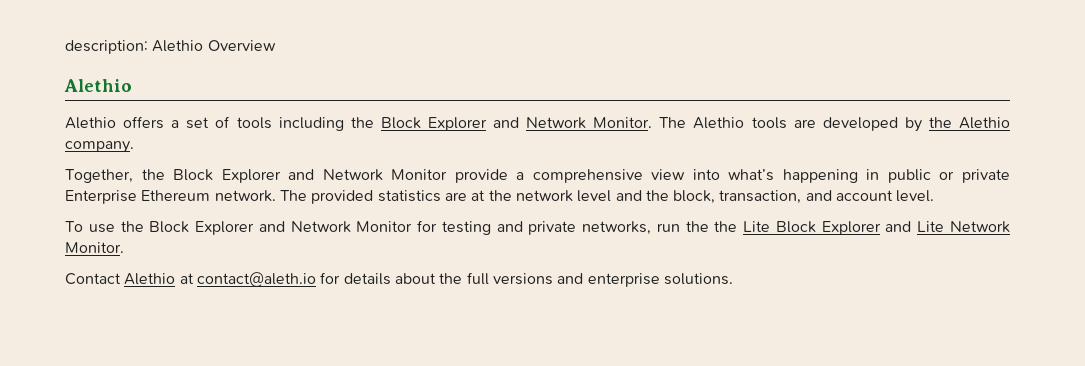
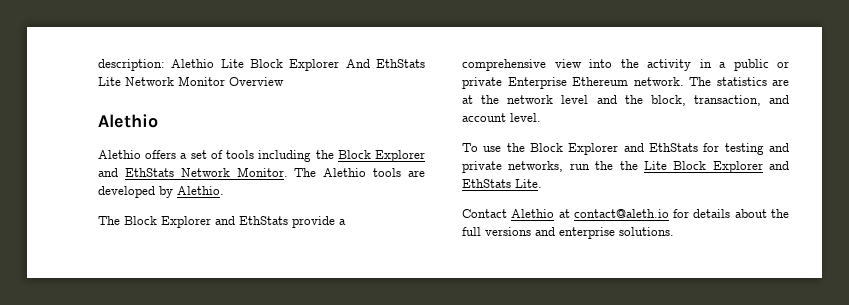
(204, 46) none -> [220,59,425,71] [98,76,225,86] Lite Block Explorer And EthStats Lite Network Monitor
(519, 122) none -> [124,168,174,177] EthStats
[928,117,1011,129] [65,141,134,153] [65,169,448,183] the Alethio company. // Together, the Block Explorer and Network Monitor -> [177,186,224,195] [98,216,288,228] Alethio. // The Block Explorer and EthStats
[728,169,880,183] what’s happening in -> [620,59,726,71] the activity in a
[311,190,374,204] provided -> (711, 81) none
[290,221,413,233] Network Monitor -> [649,143,698,152] EthStats
[917,221,1011,233] [65,242,124,253] Lite Network Monitor. -> [462,179,542,188] EthStats Lite.

